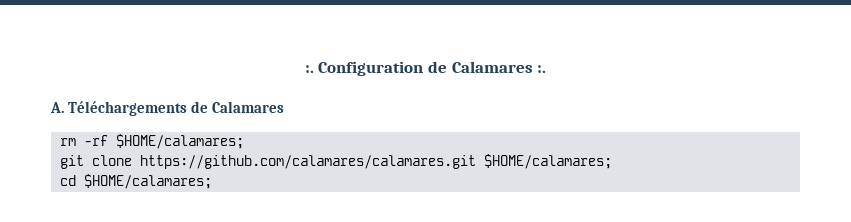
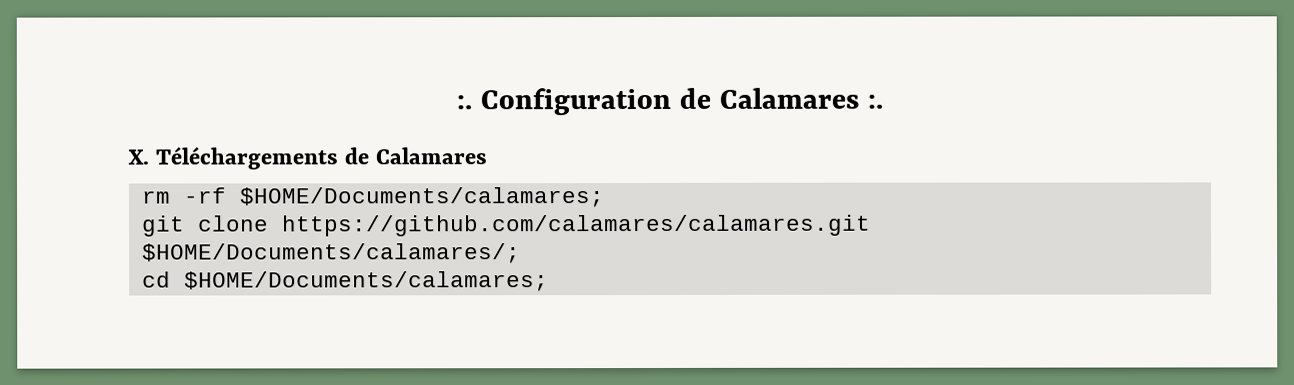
[50,102,64,113] A. -> [127,149,149,165] X.
[115,134,244,149] $HOME/calamares; -> [238,187,605,208] $HOME/Documents/calamares;
[483,154,612,169] $HOME/calamares; -> [141,243,521,264] $HOME/Documents/calamares/;
[83,174,212,189] $HOME/calamares; -> [183,271,549,292] $HOME/Documents/calamares;

